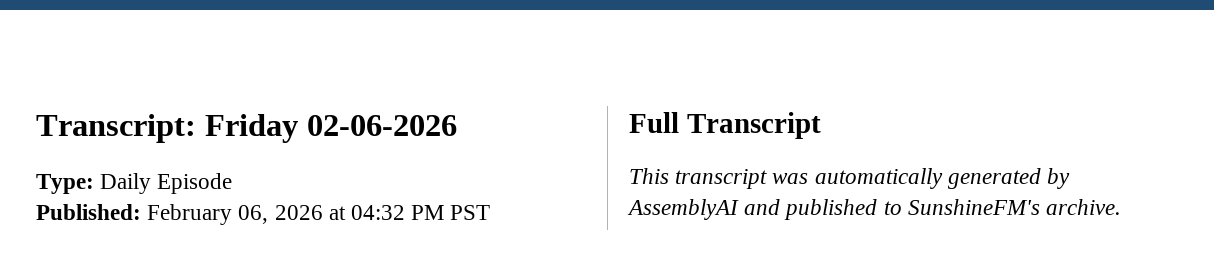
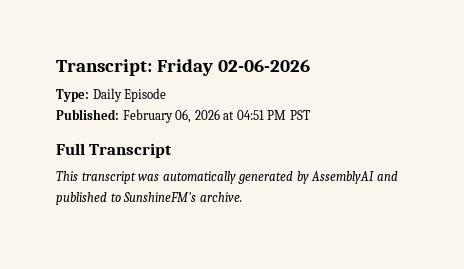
[351,205,406,220] 04:32 -> [236,110,264,120] 04:51

